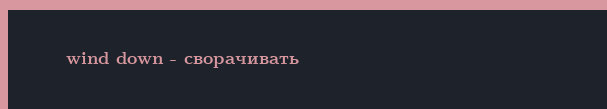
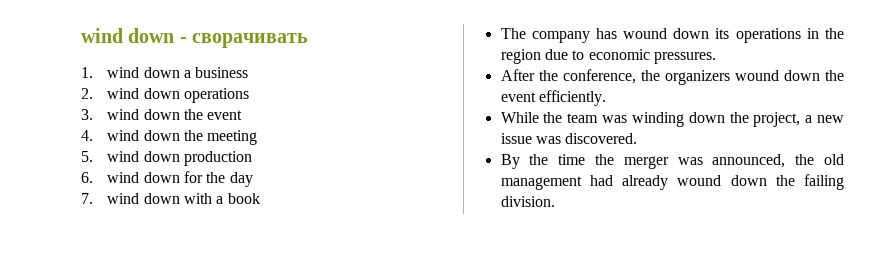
(299, 62) none -> [81,67,249,78] [81,88,250,103] [81,109,243,120] [81,130,258,145] [81,151,253,166] [81,171,253,187] [81,193,260,204] [500,28,844,43] [500,49,716,64] [500,69,844,85] [500,90,606,106] [500,112,844,127] [500,133,638,144] [500,154,844,169] [500,174,844,190] [500,196,555,207] // 1. wind down a business // 2. wind down operations // 3. wind down the event // 4. wind down the meeting // 5. wind down production // 6. wind down for the day // 7. wind down with a book // The company has wound down its operations in the region due to economic pressures. // After the conference, the organizers wound down the event efficiently. // While the team was winding down the project, a new issue was discovered. // By the time the merger was announced, the old management had already wound down the failing division.

